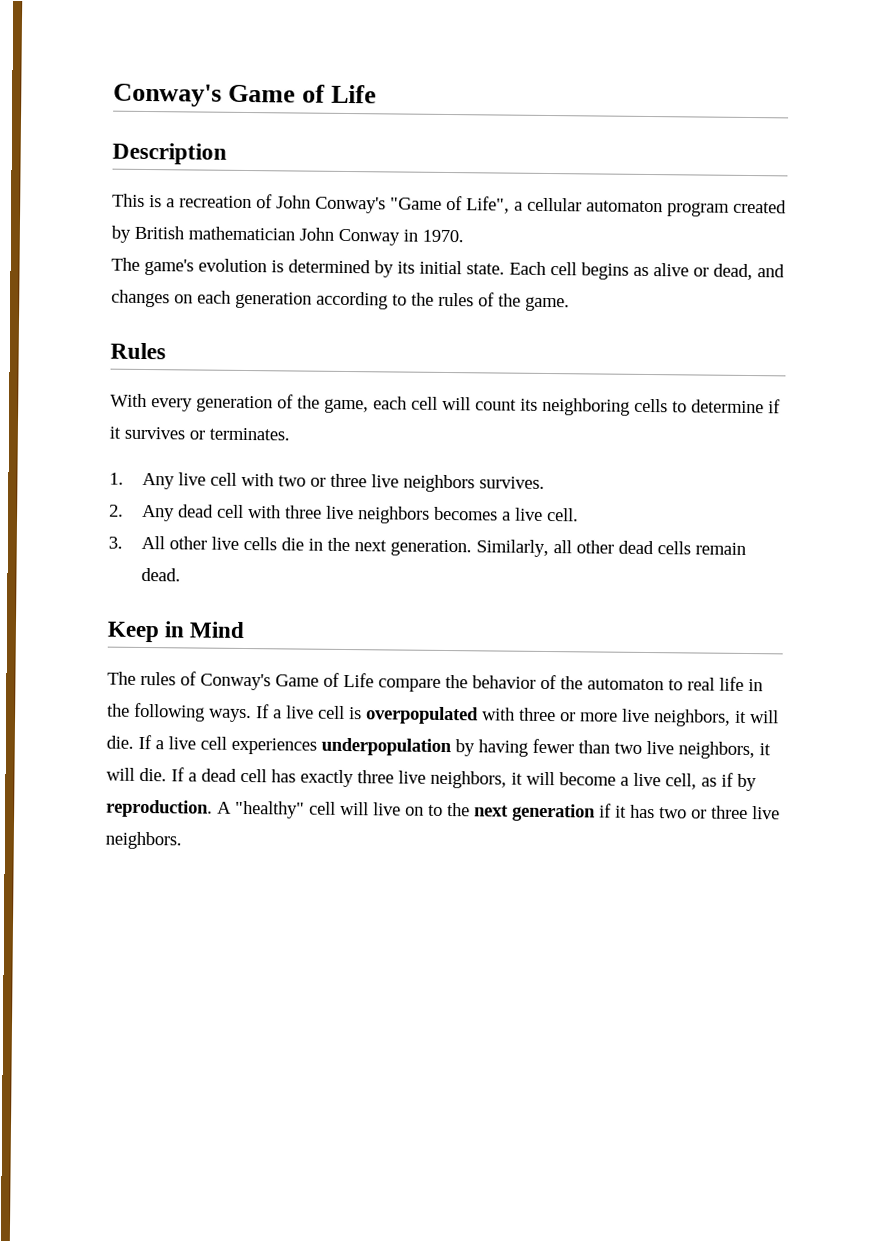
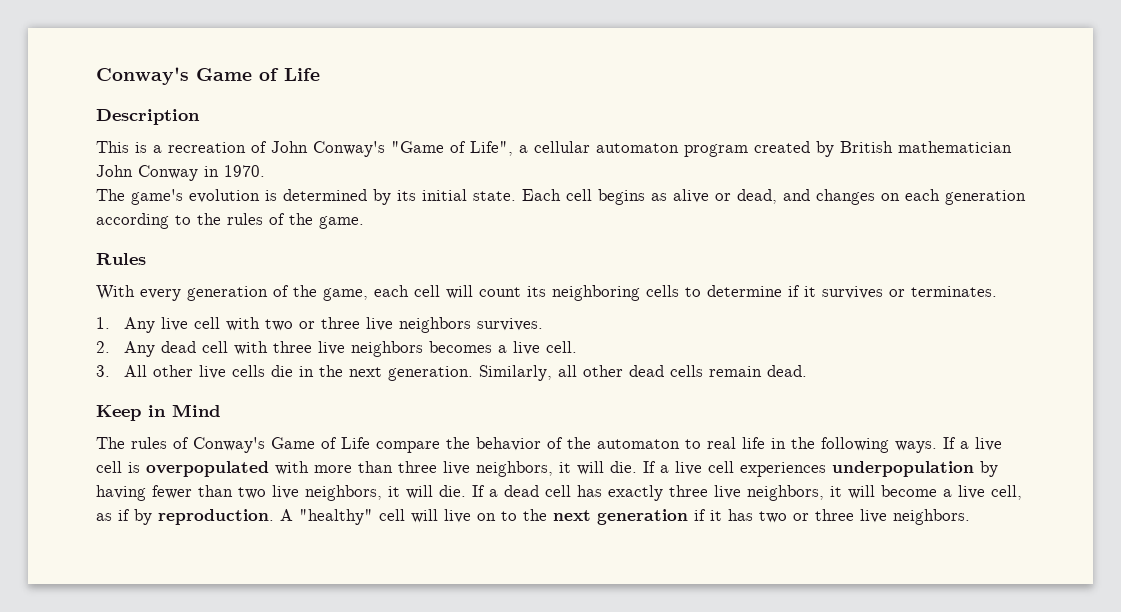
[519,707,618,722] three or more -> [314,461,437,473] more than three

